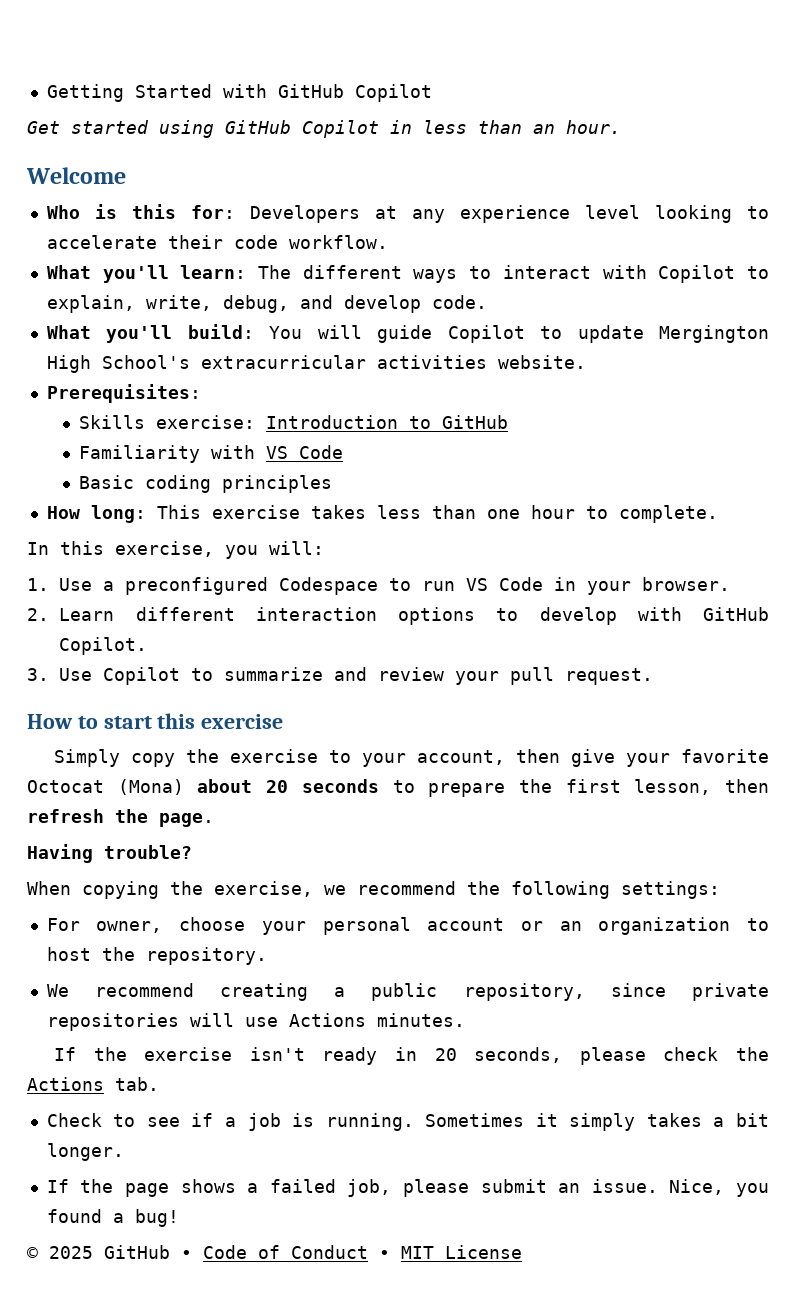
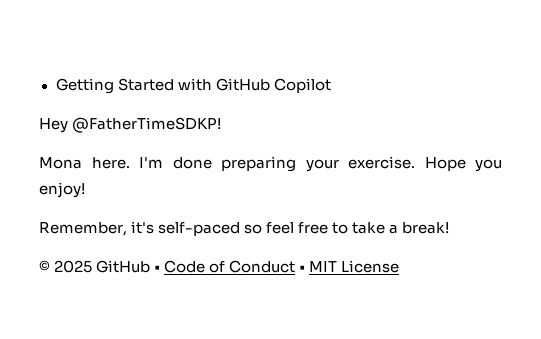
[27,120,621,138] [26,167,126,184] [46,204,769,223] [46,235,388,249] [46,265,770,283] [46,295,487,313] [46,324,770,343] [46,355,586,373] [46,384,201,403] [79,415,509,429] [79,445,344,463] [79,475,333,493] [46,505,718,523] [27,541,324,559] [27,577,731,595] [27,607,769,625] [59,637,148,655] [27,667,654,685] [27,713,284,729] [53,749,770,767] [27,779,769,797] [27,809,214,827] [27,844,192,863] [27,881,720,899] [46,917,769,935] [46,947,267,965] [46,983,769,1001] [46,1013,465,1031] [53,1047,769,1065] [27,1077,159,1091] [46,1113,770,1131] [46,1143,124,1161] [46,1179,770,1197] [46,1209,179,1227] Get started using GitHub Copilot in less than an hour. // Welcome // Who is this for: Developers at any experience level looking to accelerate their code workflow. // What you'll learn: The different ways to interact with Copilot to explain, write, debug, and develop code. // What you'll build: You will guide Copilot to update Mergington High School's extracurricular activities website. // Prerequisites: // Skills exercise: Introduction to GitHub // Familiarity with VS Code // Basic coding principles // How long: This exercise takes less than one hour to complete. // In this exercise, you will: // 1. Use a preconfigured Codespace to run VS Code in your browser. // 2. Learn different interaction options to develop with GitHub Copilot. // 3. Use Copilot to summarize and review your pull request. // How to start this exercise // Simply copy the exercise to your account, then give your favorite Octocat (Mona) about 20 seconds to prepare the first lesson, then refresh the page. // Having trouble? // When copying the exercise, we recommend the following settings: // For owner, choose your personal account or an organization to host the repository. // We recommend creating a public repository, since private repositories will use Actions minutes. // If the exercise isn't ready in 20 seconds, please check the Actions tab. // Check to see if a job is running. Sometimes it simply takes a bit longer. // If the page shows a failed job, please submit an issue. Nice, you found a bug! -> [39,117,222,133] [39,156,502,172] [39,182,85,198] [39,221,450,236] Hey @FatherTimeSDKP! // Mona here. I'm done preparing your exercise. Hope you enjoy! // Remember, it's self-paced so feel free to take a break!

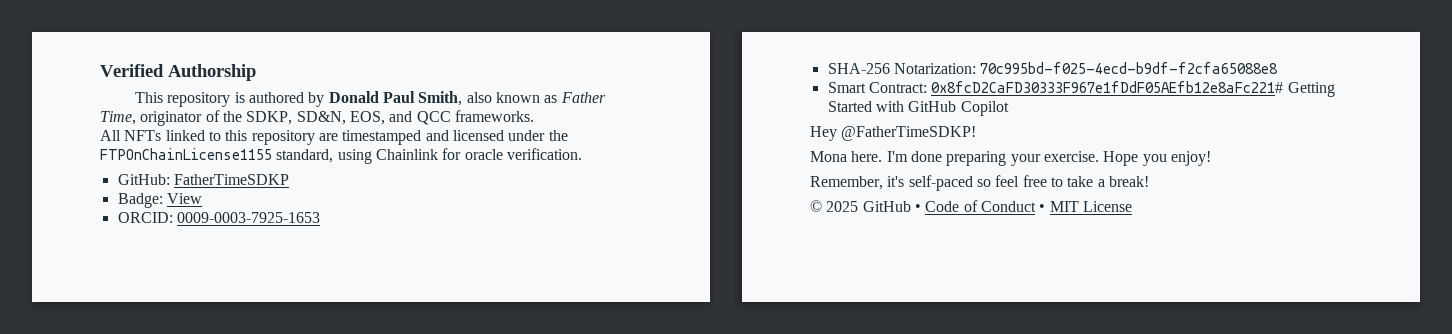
(55, 86) none -> [100,64,256,81] [135,91,606,107] [100,110,534,126] [100,130,568,145] [100,148,582,164] [117,174,289,185] [117,193,202,208] [117,212,320,223] [827,62,1279,74] [827,81,1284,93] Verified Authorship // This repository is authored by Donald Paul Smith, also known as Father Time, originator of the SDKP, SD&N, EOS, and QCC frameworks. // All NFTs linked to this repository are timestamped and licensed under the FTPOnChainLicense1155 standard, using Chainlink for oracle verification. // GitHub: FatherTimeSDKP // Badge: View // ORCID: 0009-0003-7925-1653 // SHA-256 Notarization: 70c995bd-f025-4ecd-b9df-f2cfa65088e8 // Smart Contract: 0x8fcD2CaFD30333F967e1fDdF05AEfb12e8aFc221#

